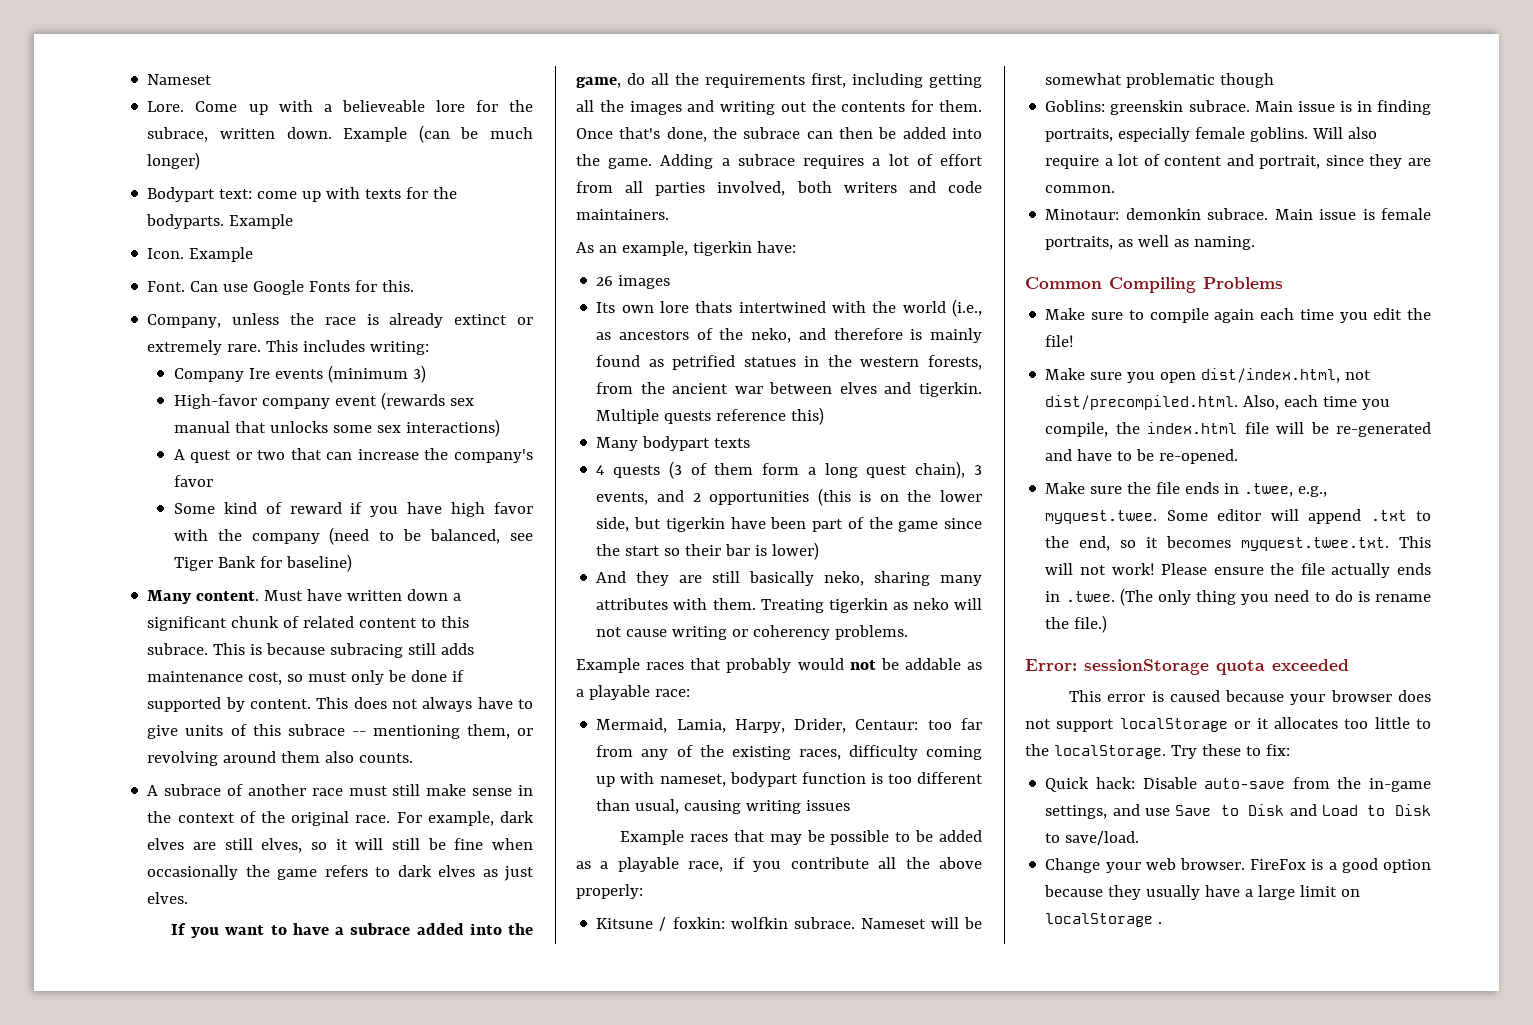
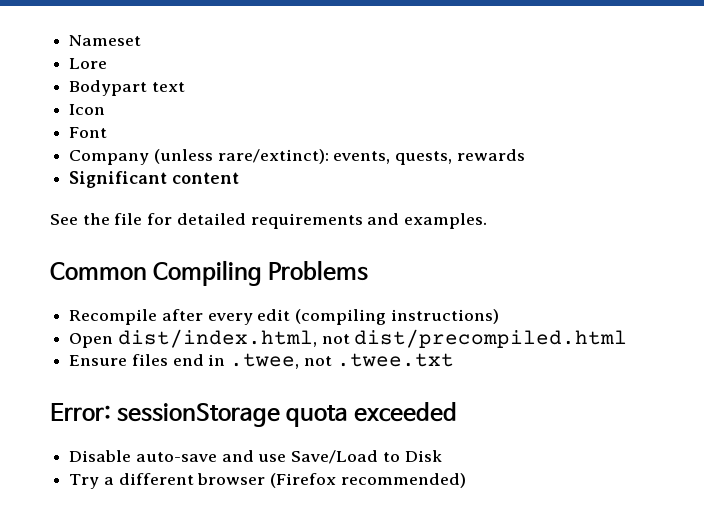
[147,100,533,115] [147,125,533,143] [147,152,201,170] [147,187,458,202] [146,214,294,229] [147,247,254,262] [147,280,415,295] [147,313,533,328] [147,340,430,355] [173,365,426,383] [173,392,474,410] [173,419,500,437] [173,448,533,463] [173,475,213,487] [173,502,533,517] [173,527,533,545] [173,554,352,572] [147,589,462,604] [147,616,470,631] [147,643,475,658] [147,670,465,685] [147,697,533,712] [147,724,533,739] [147,751,414,766] [147,784,533,796] [147,811,534,826] [147,838,533,853] [147,865,534,881] [147,892,189,904] [170,923,533,938] [576,73,982,88] [576,100,982,115] [576,127,982,142] [576,154,983,169] [576,181,982,196] [576,209,669,220] [576,241,796,256] [596,275,671,289] [596,299,982,317] [596,328,982,343] [596,355,982,370] [596,382,982,397] [596,407,825,425] [596,436,751,451] [596,461,982,479] [596,488,982,506] [596,517,982,532] [596,542,820,560] [596,571,982,586] [596,598,982,613] [596,625,909,640] [576,658,982,673] [576,685,690,700] [596,718,982,733] [596,745,982,760] [596,772,983,787] [596,799,851,814] [619,830,982,845] [576,857,982,872] [576,884,643,899] [596,917,982,931] [1045,73,1275,88] [1045,100,1431,115] [1045,127,1378,142] [1045,154,1431,169] [1045,185,1116,193] [1045,208,1431,220] [1045,235,1256,250] [1025,277,1283,293] [1045,308,1431,323] [1045,335,1075,347] [1045,368,1372,383] [1045,395,1391,410] [1045,422,1431,437] [1045,449,1239,464] [1045,482,1328,497] [1045,509,1431,524] [1045,536,1431,551] [1045,563,1431,578] [1045,588,1431,606] [1045,615,1108,633] [1025,659,1349,675] [1068,690,1431,705] [1025,717,1431,732] [1025,744,1290,759] [1045,777,1431,792] [1045,805,1108,819] Lore. Come up with a believeable lore for the subrace, written down. Example (can be much longer) // Bodypart text: come up with texts for the bodyparts. Example // Icon. Example // Font. Can use Google Fonts for this. // Company, unless the race is already extinct or extremely rare. This includes writing: // Company Ire events (minimum 3) // High-favor company event (rewards sex manual that unlocks some sex interactions) // A quest or two that can increase the company's favor // Some kind of reward if you have high favor with the company (need to be balanced, see Tiger Bank for baseline) // Many content. Must have written down a significant chunk of related content to this subrace. This is because subracing still adds maintenance cost, so must only be done if supported by content. This does not always have to give units of this subrace -- mentioning them, or revolving around them also counts. // A subrace of another race must still make sense in the context of the original race. For example, dark elves are still elves, so it will still be fine when occasionally the game refers to dark elves as just elves. // If you want to have a subrace added into the game, do all the requirements first, including getting all the images and writing out the contents for them. Once that's done, the subrace can then be added into the game. Adding a subrace requires a lot of effort from all parties involved, both writers and code maintainers. // As an example, tigerkin have: // 26 images // Its own lore thats intertwined with the world (i.e., as ancestors of the neko, and therefore is mainly found as petrified statues in the western forests, from the ancient war between elves and tigerkin. Multiple quests reference this) // Many bodypart texts // 4 quests (3 of them form a long quest chain), 3 events, and 2 opportunities (this is on the lower side, but tigerkin have been part of the game since the start so their bar is lower) // And they are still basically neko, sharing many attributes with them. Treating tigerkin as neko will not cause writing or coherency problems. // Example races that probably would not be addable as a playable race: // Mermaid, Lamia, Harpy, Drider, Centaur: too far from any of the existing races, difficulty coming up with nameset, bodypart function is too different than usual, causing writing issues // Example races that may be possible to be added as a playable race, if you contribute all the above properly: // Kitsune / foxkin: wolfkin subrace. Nameset will be somewhat problematic though // Goblins: greenskin subrace. Main issue is in finding portraits, especially female goblins. Will also require a lot of content and portrait, since they are common. // Minotaur: demonkin subrace. Main issue is female portraits, as well as naming. // Common Compiling Problems // Make sure to compile again each time you edit the file! // Make sure you open dist/index.html, not dist/precompiled.html. Also, each time you compile, the index.html file will be re-generated and have to be re-opened. // Make sure the file ends in .twee, e.g., myquest.twee. Some editor will append .txt to the end, so it becomes myquest.twee.txt. This will not work! Please ensure the file actually ends in .twee. (The only thing you need to do is rename the file.) // Error: sessionStorage quota exceeded // This error is caused because your browser does not support localStorage or it allocates too little to the localStorage. Try these to fix: // Quick hack: Disable auto-save from the in-game settings, -> [69,58,108,69] [69,80,185,96] [69,104,106,115] [69,127,108,138] [69,149,525,165] [69,171,239,188] [50,213,488,229] [50,260,369,286] [69,309,499,325] [69,329,628,348] [69,353,454,369] [50,402,458,427] [69,450,217,462] Lore // Bodypart text // Icon // Font // Company (unless rare/extinct): events, quests, rewards // Significant content // See the file for detailed requirements and examples. // Common Compiling Problems // Recompile after every edit (compiling instructions) // Open dist/index.html, not dist/precompiled.html // Ensure files end in .twee, not .twee.txt // Error: sessionStorage quota exceeded // Disable auto-save
[1175,804,1431,816] [1045,831,1140,845] [1045,858,1431,873] [1044,885,1361,900] [1045,913,1163,927] Save to Disk and Load to Disk to save/load. // Change your web browser. FireFox is a good option because they usually have a large limit on localStorage . -> [291,450,442,464] [69,473,466,489] Save/Load to Disk // Try a different browser (Firefox recommended)

